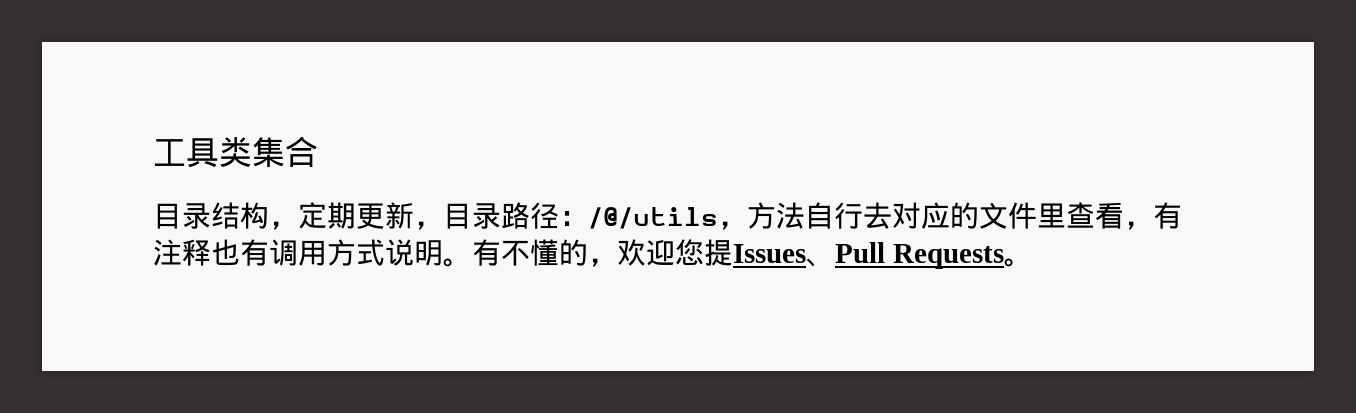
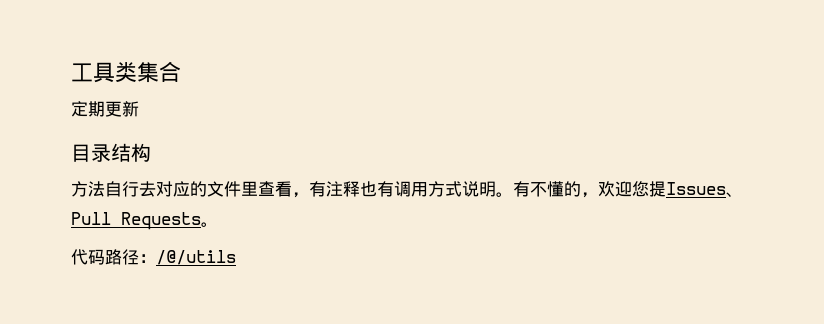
(318, 151) none -> [71,101,139,117] // 定期更新
[269,202,747,230] ，定期更新，目录路径：/@/utils， -> (151, 152) //
(1033, 262) none -> [71,249,236,265] // 代码路径：/@/utils

